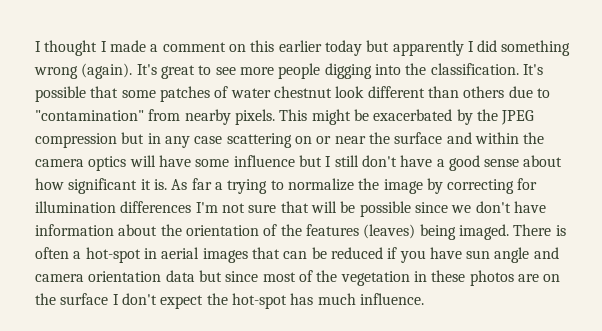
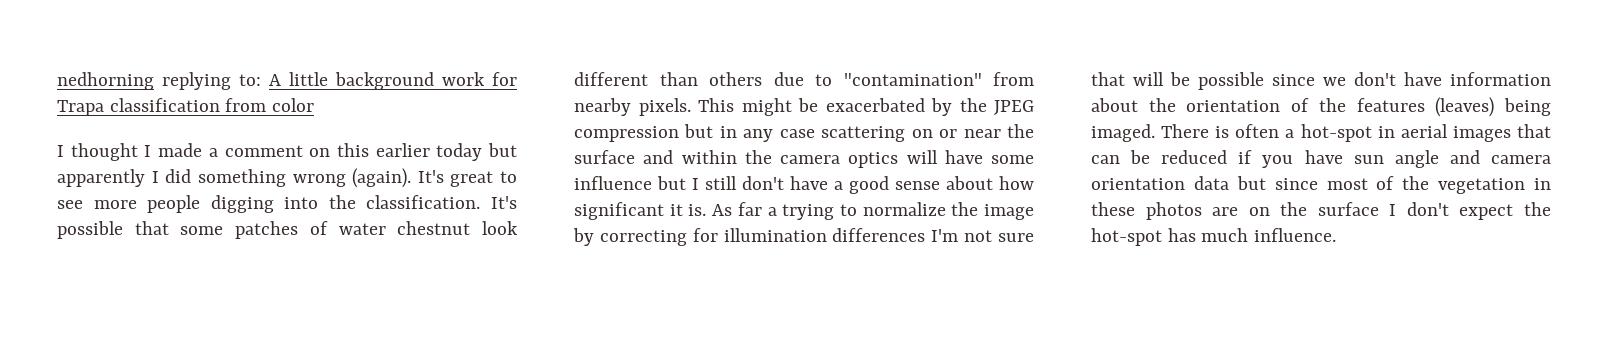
(35, 46) none -> [57,72,517,90] [57,98,315,116] nedhorning replying to: A little background work for Trapa classification from color //

